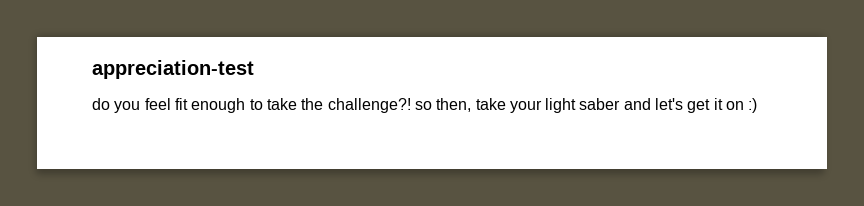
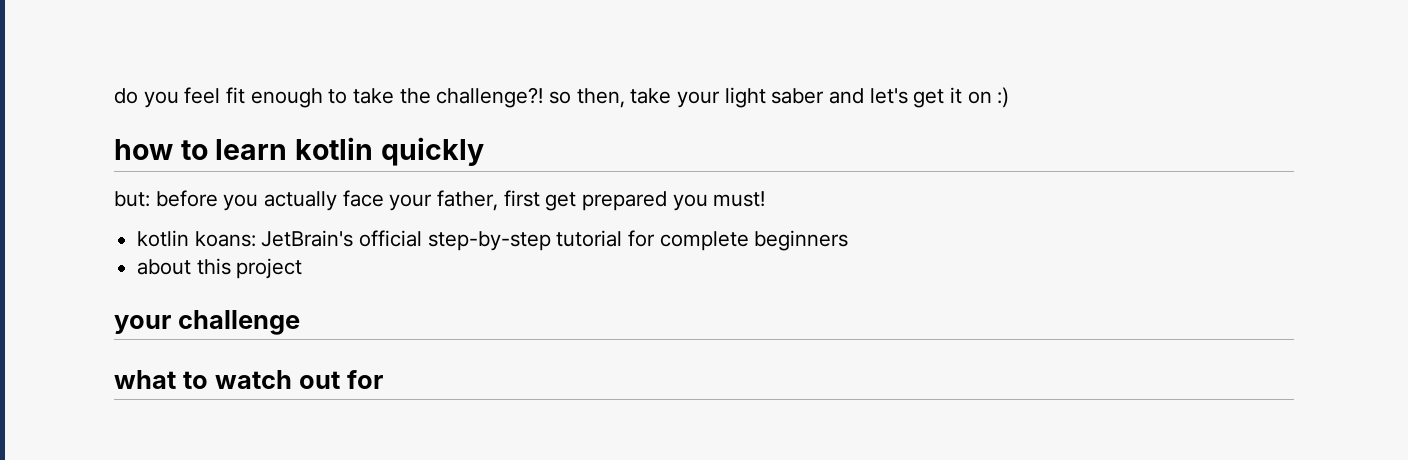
[92,60,254,79] appreciation-test // -> (114, 96) none
(758, 105) none -> [114,137,484,166] [114,190,766,211] [137,230,849,251] [137,258,303,279] [114,310,300,335] [114,370,383,389] // how to learn kotlin quickly // but: before you actually face your father, first get prepared you must! // kotlin koans: JetBrain's official step-by-step tutorial for complete beginners // about this project // your challenge // what to watch out for

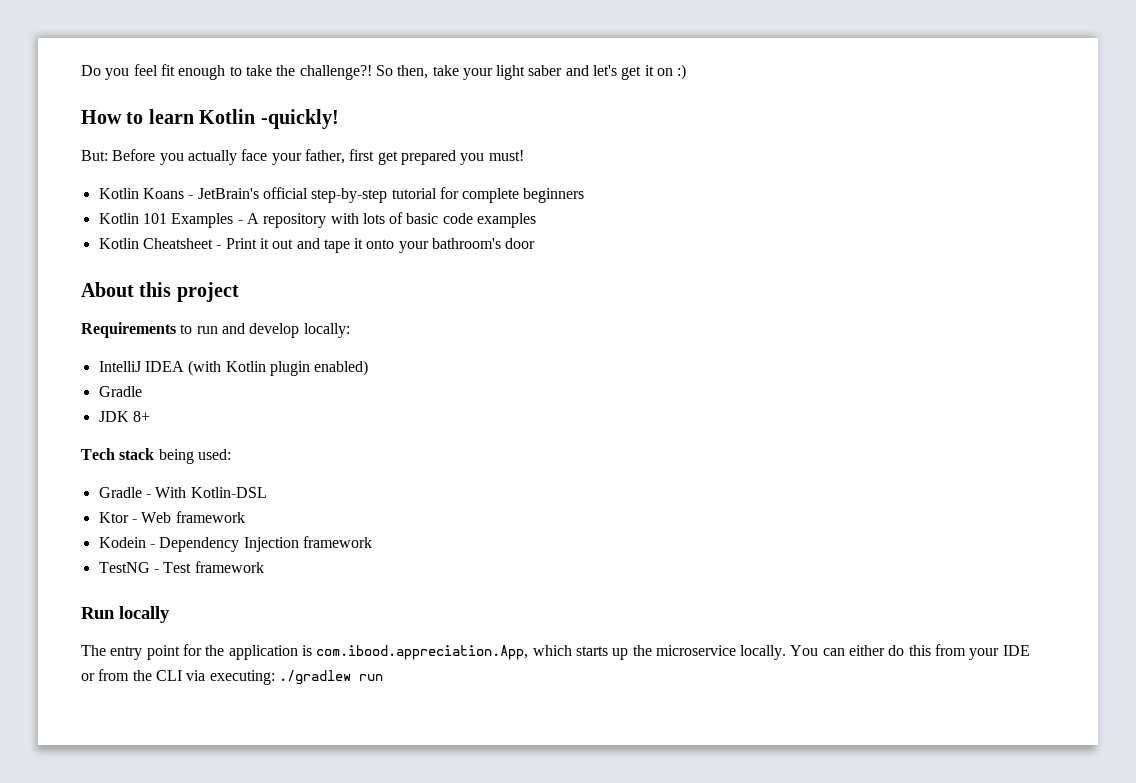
[114,88,138,104] do -> [81,65,101,76] Do
[549,91,572,104] so -> [375,65,393,76] So
[114,139,173,160] how -> [81,110,122,124] How
[295,137,484,166] [114,190,218,207] kotlin quickly // but: before -> [199,109,339,129] [81,149,156,161] Kotlin -quickly! // But: Before
[137,230,256,247] kotlin koans: -> [98,188,194,199] Kotlin Koans -
[137,258,303,279] [114,310,300,335] [114,370,383,389] about this project // your challenge // what to watch out for -> [98,212,537,228] [98,238,536,253] [81,282,239,302] [81,322,350,338] [98,360,369,376] [98,386,142,397] [98,411,150,422] [81,448,231,464] [98,487,267,498] [98,511,245,523] [98,536,372,552] [98,561,264,573] [81,606,170,623] [81,644,1030,660] [81,669,383,685] Kotlin 101 Examples - A repository with lots of basic code examples // Kotlin Cheatsheet - Print it out and tape it onto your bathroom's door // About this project // Requirements to run and develop locally: // IntelliJ IDEA (with Kotlin plugin enabled) // Gradle // JDK 8+ // Tech stack being used: // Gradle - With Kotlin-DSL // Ktor - Web framework // Kodein - Dependency Injection framework // TestNG - Test framework // Run locally // The entry point for the application is com.ibood.appreciation.App, which starts up the microservice locally. You can either do this from your IDE or from the CLI via executing: ./gradlew run

